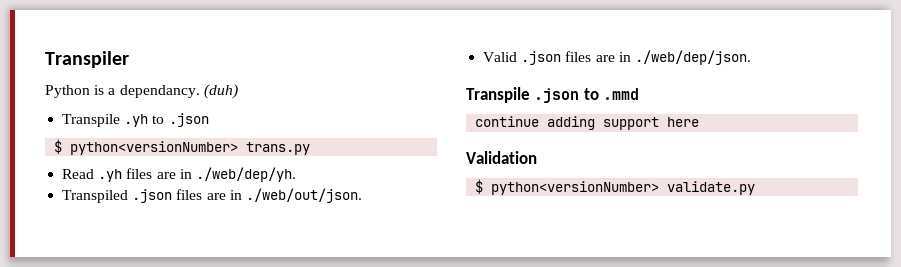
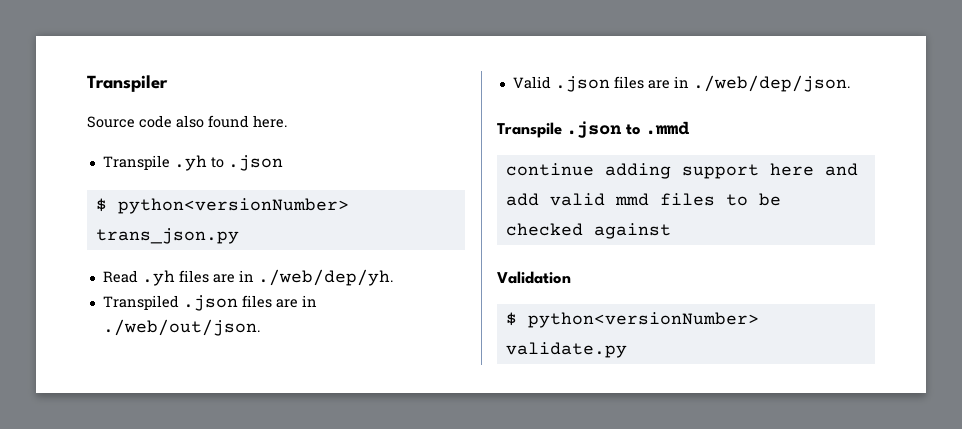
[45,84,238,99] Python is a dependancy. (duh) -> [87,115,287,128] Source code also found here.
[246,142,311,155] trans.py -> [95,228,239,244] trans_json.py
(700, 122) none -> [824,163,858,176] [505,193,781,206] [505,223,671,239] and add valid mmd files to be checked against

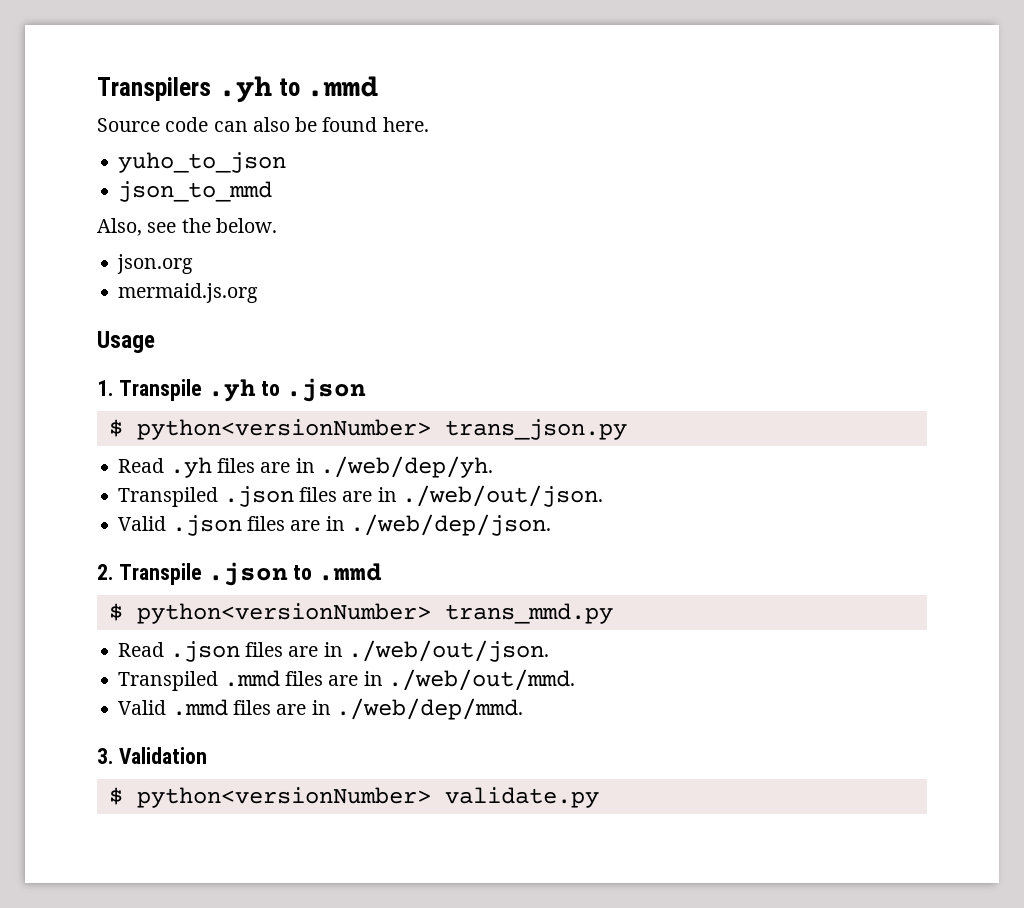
[87,75,168,92] Transpiler -> [97,76,379,103] Transpilers .yh to .mmd
[176,115,204,128] also -> [213,117,318,132] can also be
(287, 121) none -> [118,152,287,173] [118,181,273,202] [97,218,277,236] [117,254,194,274] [118,283,259,303] [97,331,155,353] [97,380,113,396] yuho_to_json // json_to_mmd // Also, see the below. // json.org // mermaid.js.org // Usage // 1.
(850, 83) none -> [97,564,113,580] 2.
[505,163,858,179] [505,193,781,206] [505,223,671,239] continue adding support here and add valid mmd files to be checked against // -> [108,603,613,624] [118,640,549,662] [118,669,575,691] [118,698,523,720] [97,748,113,764] $ python<versionNumber> trans_mmd.py // Read .json files are in ./web/out/json. // Transpiled .mmd files are in ./web/out/mmd. // Valid .mmd files are in ./web/dep/mmd. // 3.

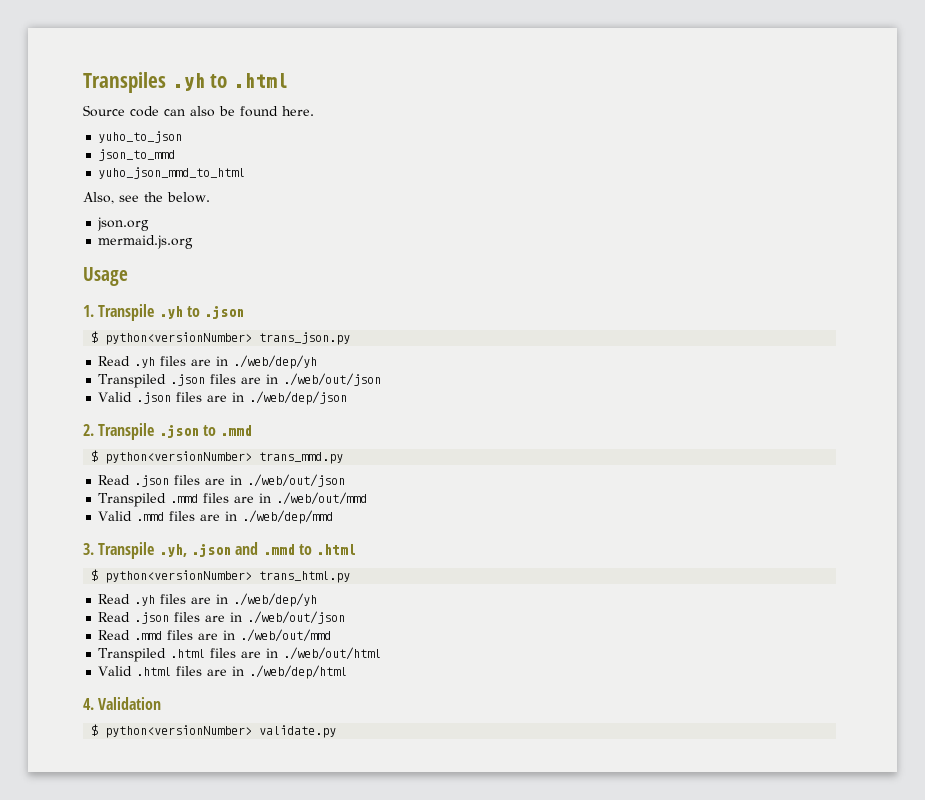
[97,76,379,103] Transpilers .yh to .mmd -> [83,72,289,93] Transpiles .yh to .html
(273, 191) none -> [98,167,246,179] // yuho_json_mmd_to_html
[319,456,493,478] ./web/dep/yh. -> [233,355,318,369] ./web/dep/yh
[401,485,603,507] ./web/out/json. -> [283,373,382,386] ./web/out/json
[349,514,551,536] ./web/dep/json. -> [249,391,348,405] ./web/dep/json
[347,640,549,662] ./web/out/json. -> [247,474,346,487] ./web/out/json
[387,669,575,691] ./web/out/mmd. -> [276,492,368,505] ./web/out/mmd
[335,698,523,720] ./web/dep/mmd. -> [242,510,334,524] ./web/dep/mmd
(113, 756) none -> [98,542,357,559] [91,569,351,583] [98,593,318,607] [98,611,346,624] [98,629,332,642] [98,647,382,662] [98,665,348,679] [83,698,94,710] Transpile .yh, .json and .mmd to .html // $ python<versionNumber> trans_html.py // Read .yh files are in ./web/dep/yh // Read .json files are in ./web/out/json // Read .mmd files are in ./web/out/mmd // Transpiled .html files are in ./web/out/html // Valid .html files are in ./web/dep/html // 4.

